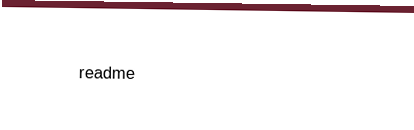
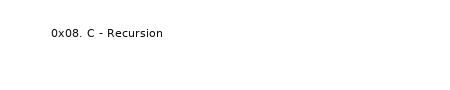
[78,66,135,79] readme -> [51,29,163,37] 0x08. C - Recursion

